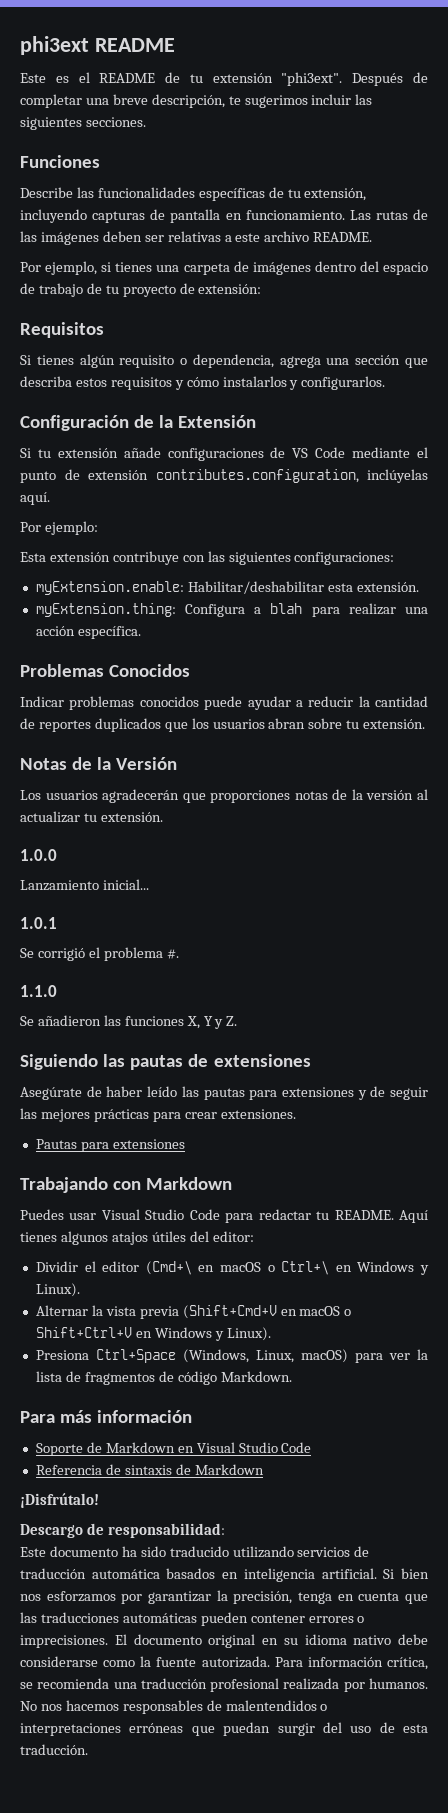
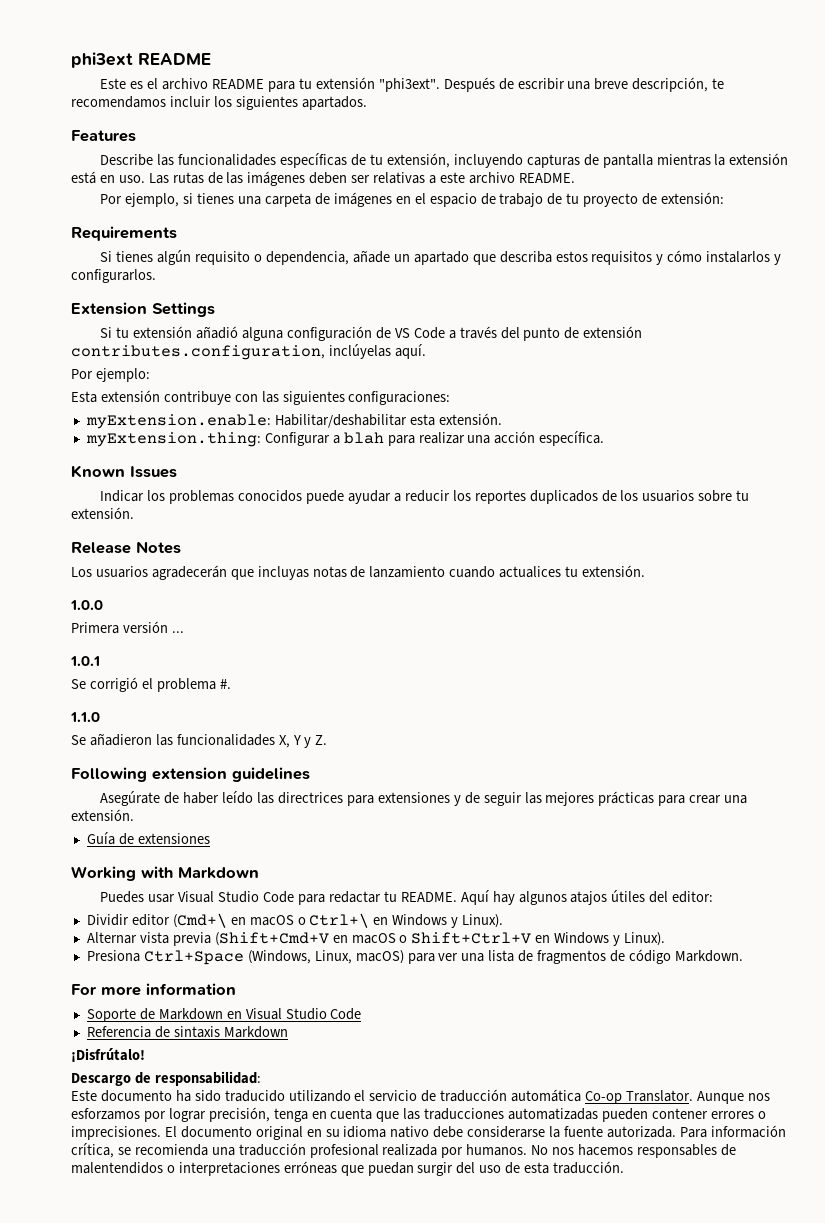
[99,72,181,83] README de -> [162,78,296,92] archivo README para
[20,94,82,108] completar -> [517,78,565,90] escribir
[244,94,373,108] [20,117,146,130] [20,155,100,168] sugerimos incluir las siguientes secciones. // Funciones -> [71,96,367,110] [71,130,136,142] recomendamos incluir los siguientes apartados. // Features
[225,210,345,220] en funcionamiento. -> [656,153,789,166] [71,171,145,184] mientras la extensión está en uso.
[314,261,379,272] dentro del -> [395,193,426,204] en el
[20,322,104,338] Requisitos -> [71,226,177,241] Requirements
[279,355,401,368] agrega una sección -> [352,250,469,265] añade un apartado
[20,415,257,431] Configuración de la Extensión -> [71,302,215,317] Extension Settings
[123,447,429,461] añade configuraciones de VS Code mediante el -> [196,326,520,341] añadió alguna configuración de VS Code a través del
[185,604,246,617] Configura -> [264,432,330,446] Configurar
[20,664,191,677] Problemas Conocidos -> [71,465,177,478] Known Issues
(64, 701) none -> [147,490,166,501] los
[358,696,428,707] [20,718,35,729] la cantidad de -> [452,490,471,501] los
[164,722,188,732] que -> [601,490,617,502] de
[268,718,306,729] abran -> (695, 496) none
[20,757,178,770] Notas de la Versión -> [71,541,181,554] Release Notes
[210,790,291,803] proporciones -> [257,566,309,580] incluyas
[351,789,428,800] [20,811,80,823] la versión al actualizar -> [369,566,562,578] lanzamiento cuando actualices
[20,879,149,891] Lanzamiento inicial... -> [71,621,184,634] Primera versión ...
[124,1016,184,1026] funciones -> [176,734,275,746] funcionalidades
[20,1054,311,1070] Siguiendo las pautas de extensiones -> [71,767,310,782] Following extension guidelines
[203,1088,245,1100] pautas -> [278,792,344,804] directrices
[220,1109,296,1119] [35,1139,185,1152] [20,1177,142,1193] extensiones. // Pautas para extensiones // Trabajando con -> [724,795,748,804] [71,809,134,821] [86,832,210,845] [71,866,173,881] una extensión. // Guía de extensiones // Working with
[20,1232,57,1242] tienes -> [492,891,515,905] hay
[84,1261,96,1272] el -> (129, 920) none
[91,1305,103,1316] la -> (137, 938) none
[417,1349,429,1360] la -> [461,953,485,962] una
[20,1410,193,1423] Para más información -> [71,983,236,996] For more information
[175,1464,191,1475] de -> (220, 1032) none
[297,1547,351,1557] servicios -> [354,1090,418,1101] el servicio
[166,1568,430,1582] basados en inteligencia artificial. Si bien -> [585,1090,744,1104] Co-op Translator. Aunque
[148,1590,228,1604] garantizar la -> [168,1108,206,1122] lograr
[122,1613,197,1623] automáticas -> [508,1108,599,1120] automatizadas
[103,1660,136,1667] como -> (546, 1132) none

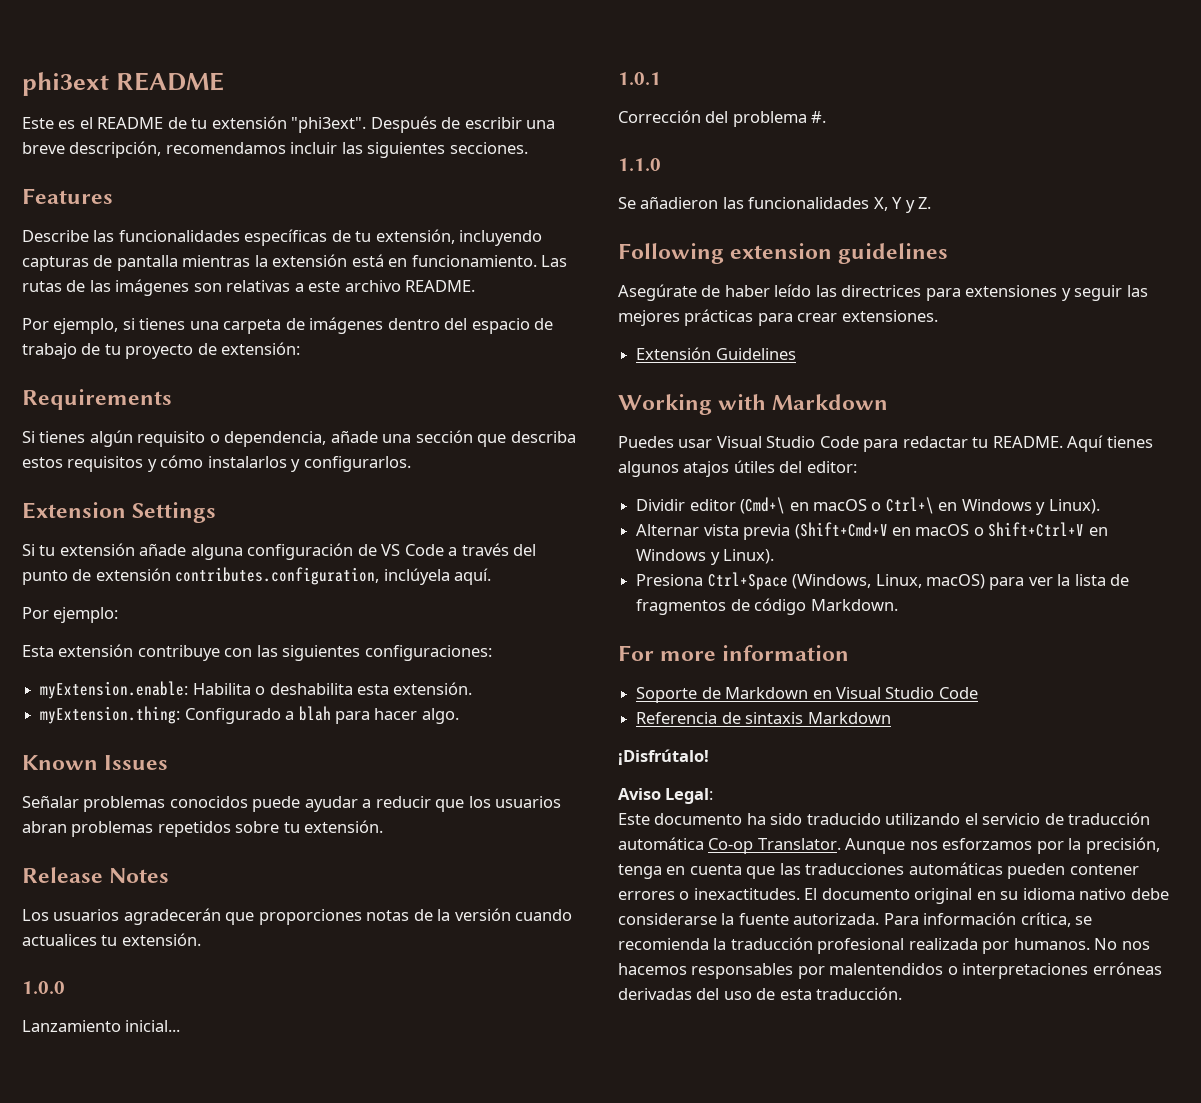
[162,78,296,92] archivo README para -> [97,117,187,129] README de
[712,78,725,89] te -> (162, 149) none
[213,96,367,110] los siguientes apartados. -> [341,142,528,158] las siguientes secciones.
[118,175,145,183] uso. -> [411,255,537,267] funcionamiento.
[309,172,371,184] deben ser -> [193,283,222,292] son
[395,193,426,204] en el -> [387,318,468,330] dentro del
[393,251,469,265] un apartado -> [382,430,473,443] una sección
[196,326,239,339] añadió -> [139,543,187,556] añade
[328,344,391,359] inclúyelas -> [383,568,450,585] inclúyela
[274,414,407,428] Habilitar/deshabilitar -> [192,683,353,695] Habilita o deshabilita
[264,432,330,446] Configurar -> [184,708,281,724] Configurado
[418,431,605,446] realizar una acción específica. -> [374,708,459,724] hacer algo.
[100,490,166,502] Indicar los -> [22,795,79,808] Señalar
[452,490,695,504] los reportes duplicados de los usuarios -> [435,796,562,812] [22,821,231,837] que los usuarios abran problemas repetidos
[257,566,309,580] incluyas -> [258,909,362,925] proporciones
[369,566,446,578] lanzamiento -> [437,908,511,921] la versión
[71,621,184,634] [70,656,100,666] [71,677,153,692] Primera versión ... // 1.0.1 // Se corrigió el -> [22,1020,181,1032] [618,72,661,85] [618,110,729,123] Lanzamiento inicial... // 1.0.1 // Corrección del
[464,792,480,804] de -> (1071, 294) none
[724,795,748,804] [71,809,134,821] [86,832,210,845] una extensión. // Guía de extensiones -> [841,310,938,322] [636,347,796,360] extensiones. // Extensión Guidelines
[492,891,515,905] hay -> [1106,436,1153,448] tienes
[461,953,485,962] una -> [1057,574,1071,586] la
[71,1071,261,1086] Descargo de responsabilidad: -> [618,788,714,804] Aviso Legal:
[168,1108,206,1122] lograr -> [1068,838,1082,850] la
[508,1108,599,1120] automatizadas -> [908,862,1003,875] automáticas
[71,1126,161,1140] imprecisiones. -> [693,888,800,900] inexactitudes.
[211,1147,235,1156] una -> [713,938,727,950] la
[720,1144,736,1156] de -> [797,966,825,979] por
[340,1162,454,1176] que puedan surgir -> [618,988,692,1000] derivadas

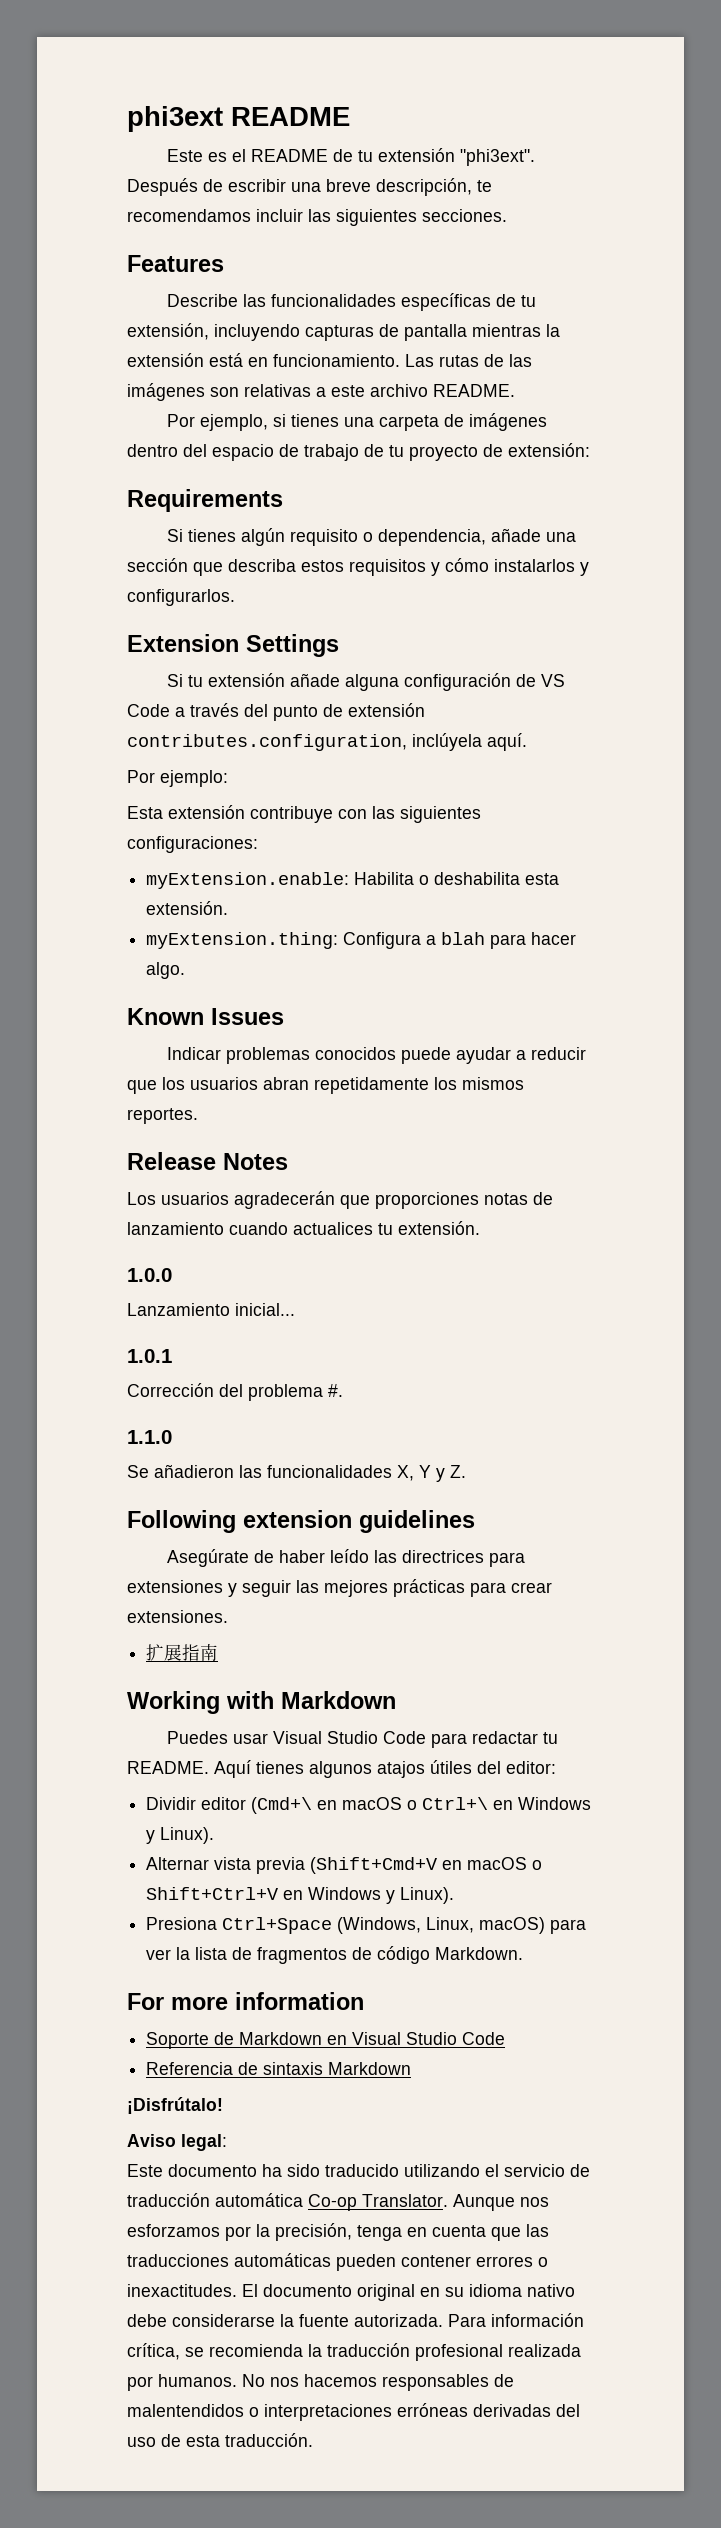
(162, 149) none -> [477,180,492,192] te
[184,708,281,724] Configurado -> [343,932,422,949] Configura
[22,795,79,808] Señalar -> [167,1047,222,1060] Indicar
[71,820,384,837] problemas repetidos sobre tu extensión. -> [314,1077,524,1094] [127,1108,198,1124] repetidamente los mismos reportes.
[437,908,511,921] la versión -> [127,1222,224,1235] lanzamiento
[636,347,796,360] Extensión Guidelines -> [146,1644,219,1661] 扩展指南
[665,788,714,804] Legal: -> [181,2134,227,2151] legal:
[797,966,825,979] por -> [494,2374,514,2387] de

